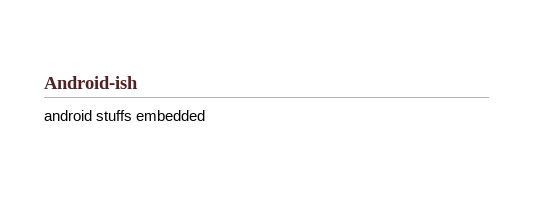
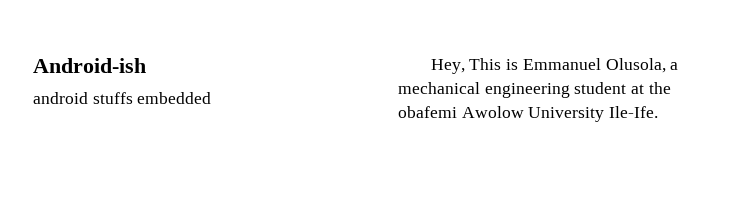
(206, 115) none -> [430,58,679,74] [398,82,671,98] [398,106,659,122] // Hey, This is Emmanuel Olusola, a mechanical engineering student at the obafemi Awolow University Ile-Ife.

